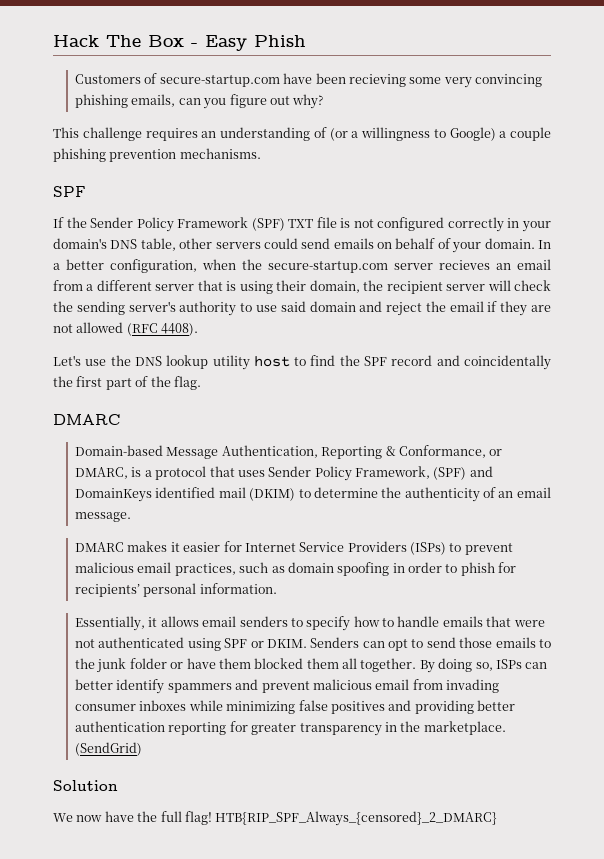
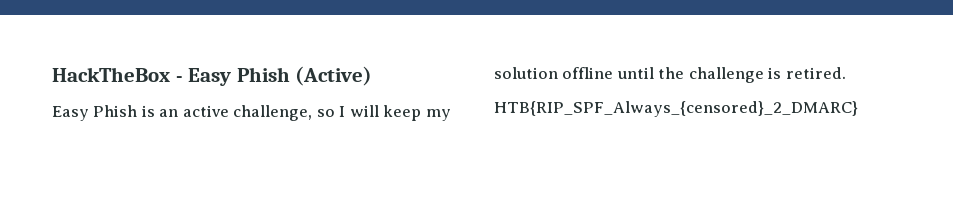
[53,35,184,47] Hack The Box -> [52,67,170,82] HackTheBox
[75,73,543,88] [75,94,324,109] [53,127,551,141] [53,148,261,162] [53,186,86,197] [53,217,551,232] [53,238,551,253] [53,259,551,273] [53,280,551,294] [53,301,551,316] [53,322,199,336] [53,355,552,370] [53,376,201,390] [53,414,120,425] [75,445,503,459] [75,466,493,481] [75,487,551,502] [75,512,132,522] [75,541,513,555] [75,562,517,576] [75,583,277,597] [75,616,545,631] [75,637,551,651] [75,658,548,673] [75,679,500,694] [75,700,516,714] [75,721,506,736] [75,742,143,756] [53,780,118,791] [53,811,212,825] // Customers of secure-startup.com have been recieving some very convincing phishing emails, can you figure out why? // This challenge requires an understanding of (or a willingness to Google) a couple phishing prevention mechanisms. // SPF // If the Sender Policy Framework (SPF) TXT file is not configured correctly in your domain's DNS table, other servers could send emails on behalf of your domain. In a better configuration, when the secure-startup.com server recieves an email from a different server that is using their domain, the recipient server will check the sending server's authority to use said domain and reject the email if they are not allowed (RFC 4408). // Let's use the DNS lookup utility host to find the SPF record and coincidentally the first part of the flag. // DMARC // Domain-based Message Authentication, Reporting & Conformance, or DMARC, is a protocol that uses Sender Policy Framework, (SPF) and DomainKeys identified mail (DKIM) to determine the authenticity of an email message. // DMARC makes it easier for Internet Service Providers (ISPs) to prevent malicious email practices, such as domain spoofing in order to phish for recipients’ personal information. // Essentially, it allows email senders to specify how to handle emails that were not authenticated using SPF or DKIM. Senders can opt to send those emails to the junk folder or have them blocked them all together. By doing so, ISPs can better identify spammers and prevent malicious email from invading consumer inboxes while minimizing false positives and providing better authentication reporting for greater transparency in the marketplace. (SendGrid) // Solution // We now have the full flag! -> [295,66,373,86] [52,105,451,121] [494,67,846,83] (Active) // Easy Phish is an active challenge, so I will keep my solution offline until the challenge is retired. //

